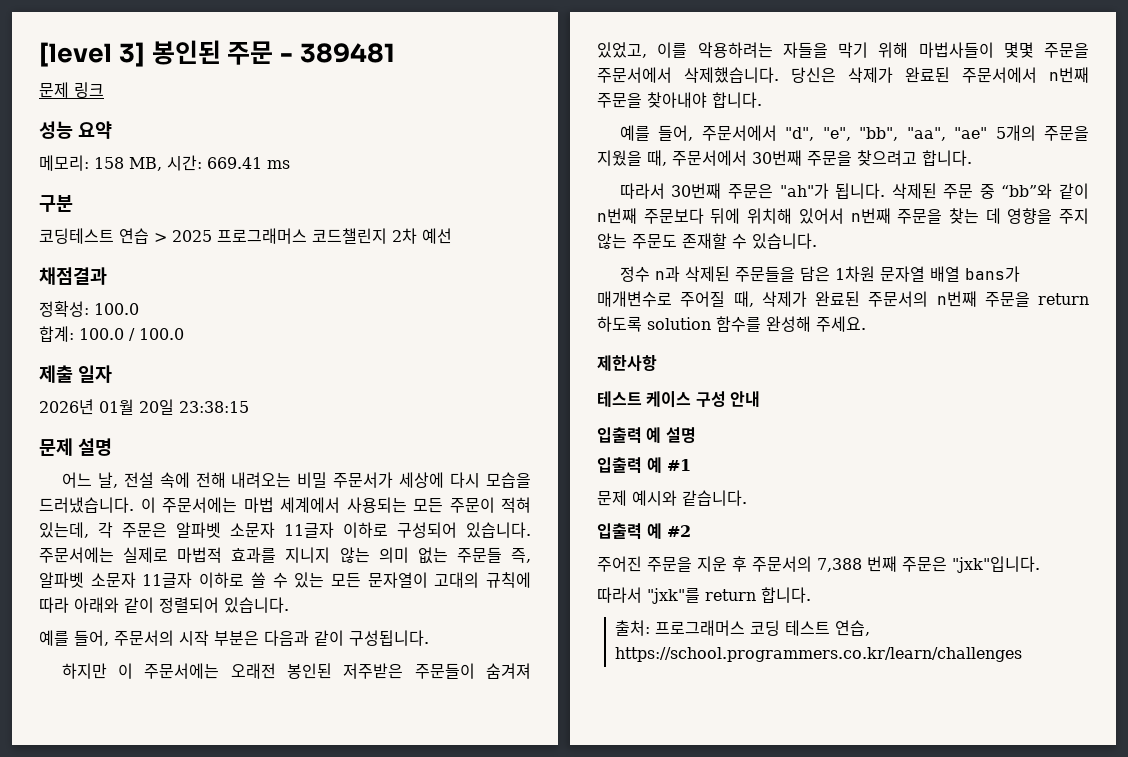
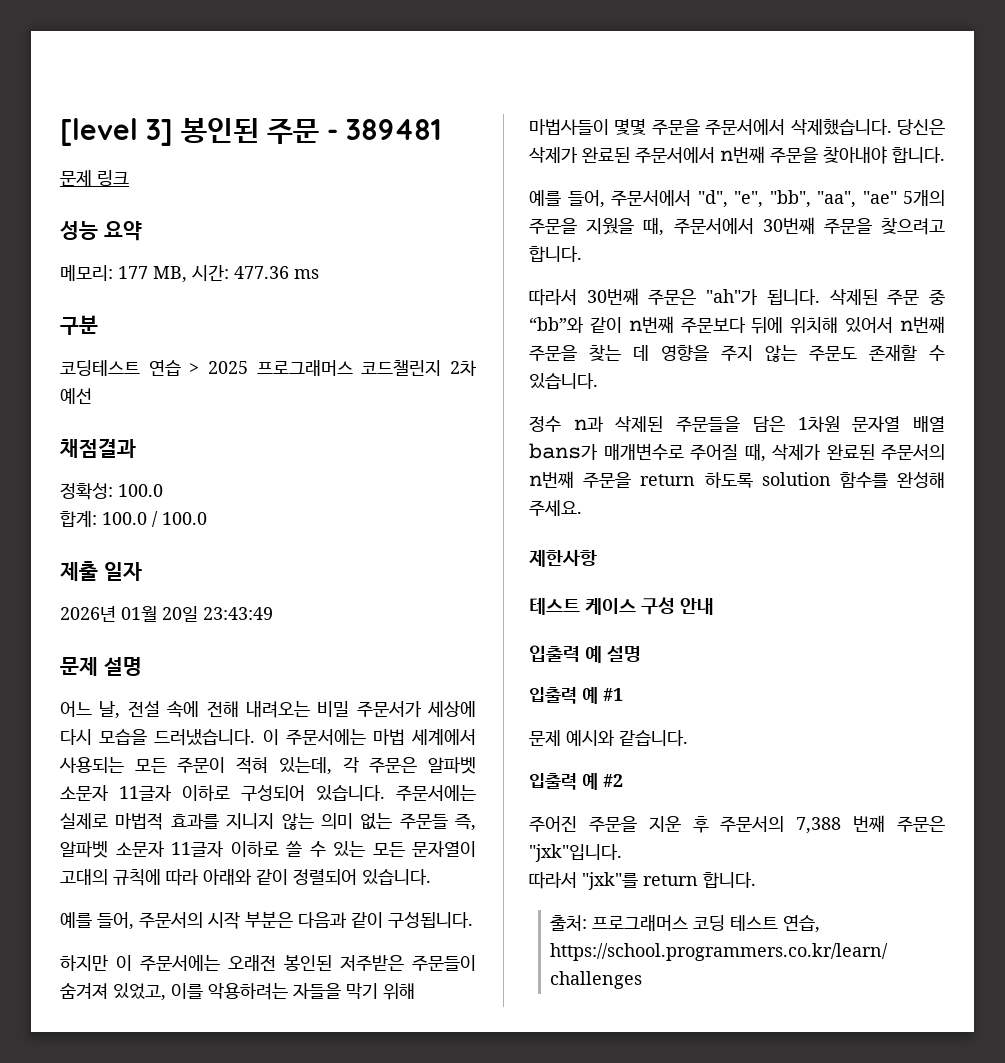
[94,157,124,169] 158 -> [118,266,148,279] 177
[207,157,262,169] 669.41 -> [234,266,289,279] 477.36
[179,401,249,413] 23:38:15 -> [203,607,273,620] 23:43:49

